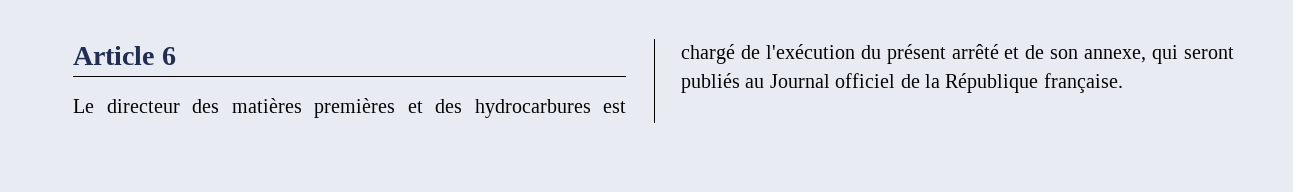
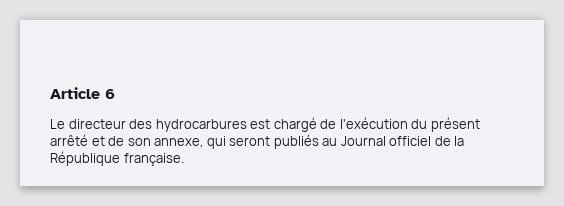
[231,98,462,118] matières premières et des -> (153, 124) none

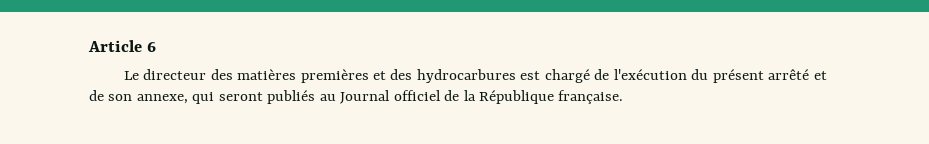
(153, 124) none -> [237,69,413,83] matières premières et des

